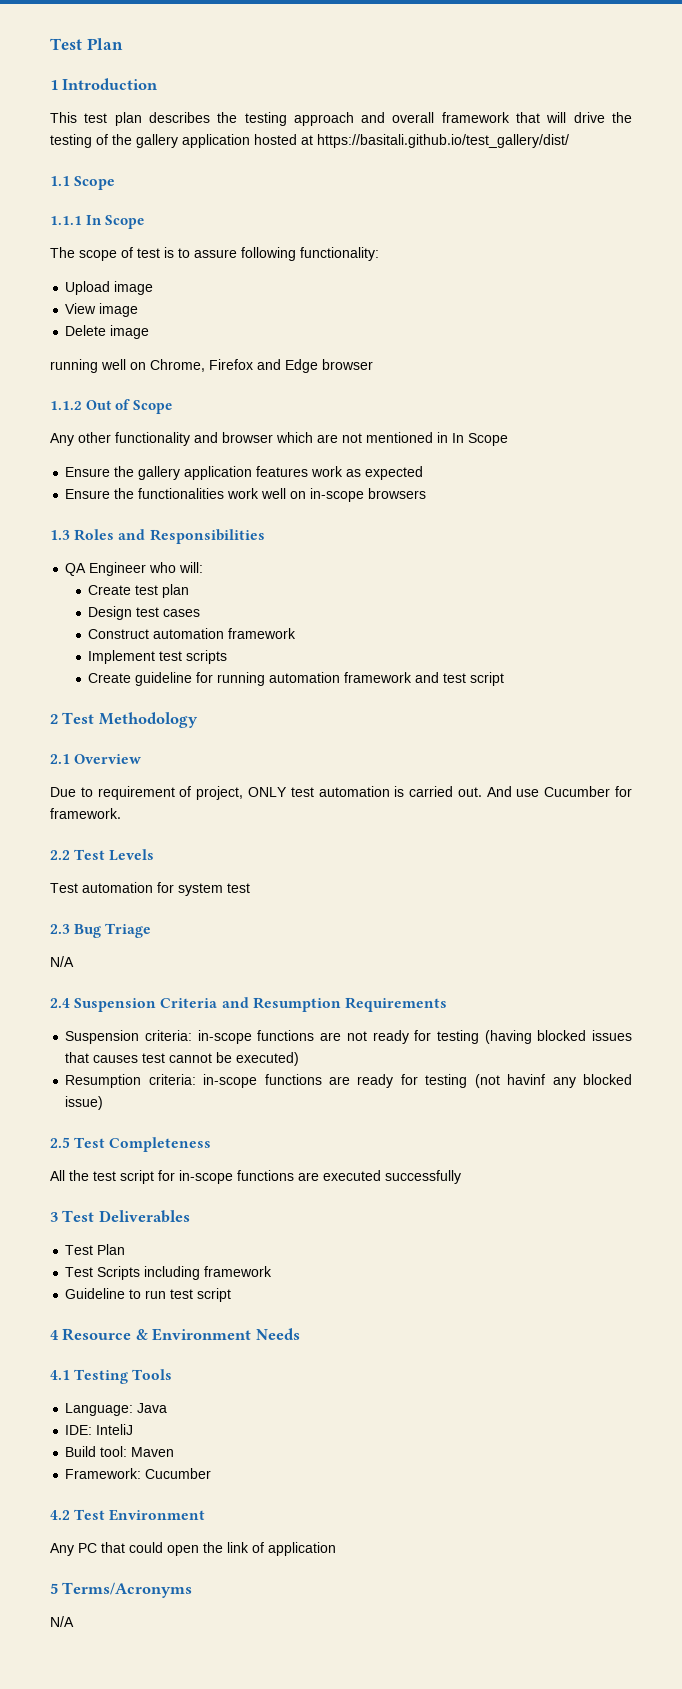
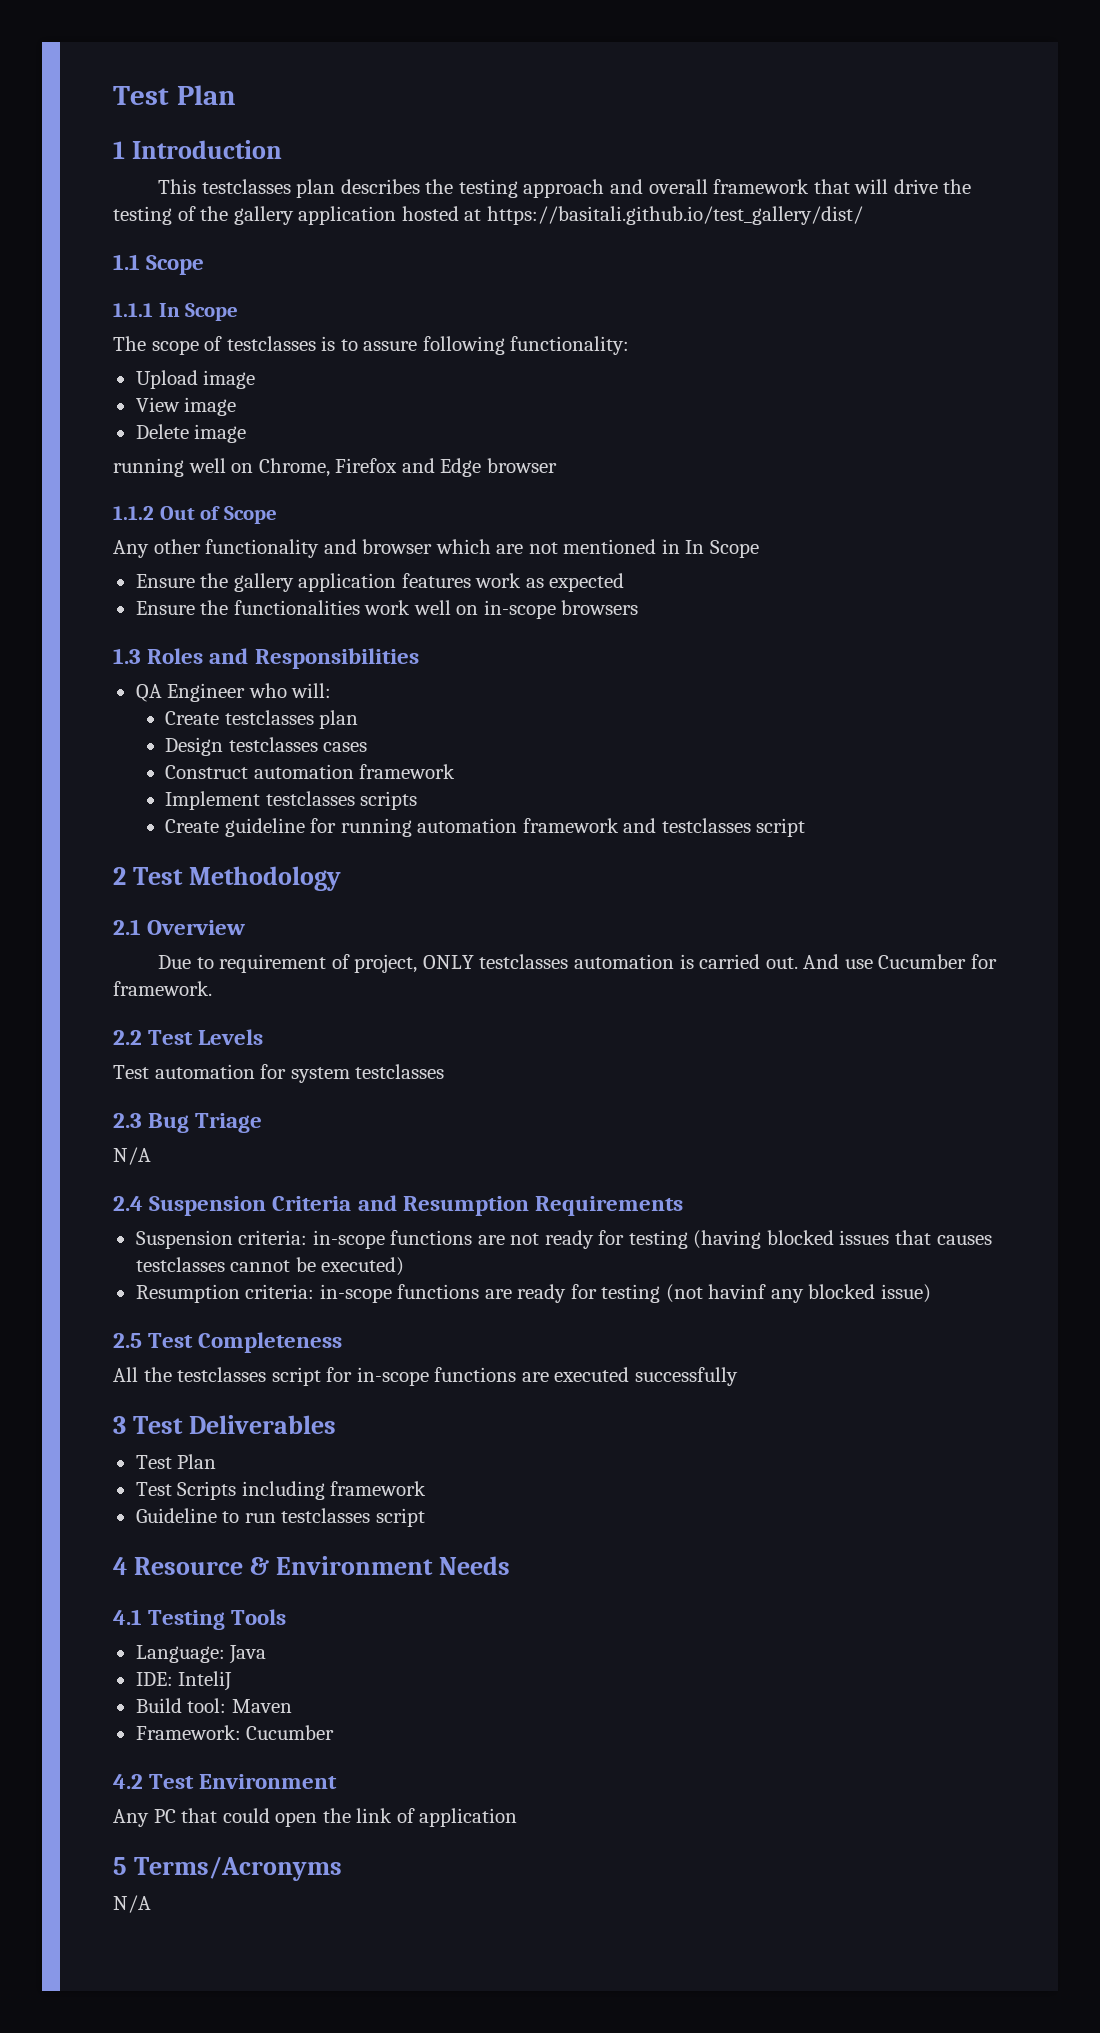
[84,113,108,123] test -> [201,179,291,194] testclasses
[137,248,160,258] test -> [226,336,316,351] testclasses
[135,585,159,595] test -> [224,710,314,725] testclasses
[136,607,160,617] test -> [228,737,318,752] testclasses
[159,651,183,661] test -> [265,791,355,806] testclasses
[443,673,467,683] test -> [661,818,751,833] testclasses
[290,787,314,797] test -> [479,954,569,969] testclasses
[227,883,250,893] test -> [355,1064,445,1079] testclasses
[142,1053,166,1063] test -> [135,1257,225,1272] testclasses
[93,1171,116,1181] test -> [177,1367,267,1382] testclasses
[170,1289,194,1299] test -> [281,1508,371,1523] testclasses

